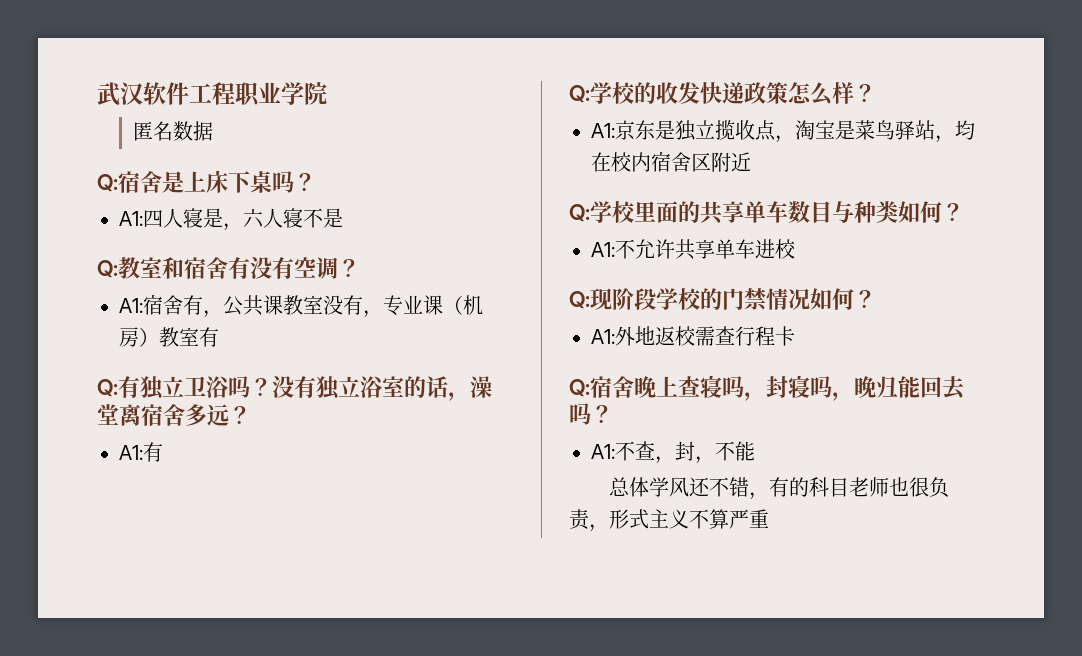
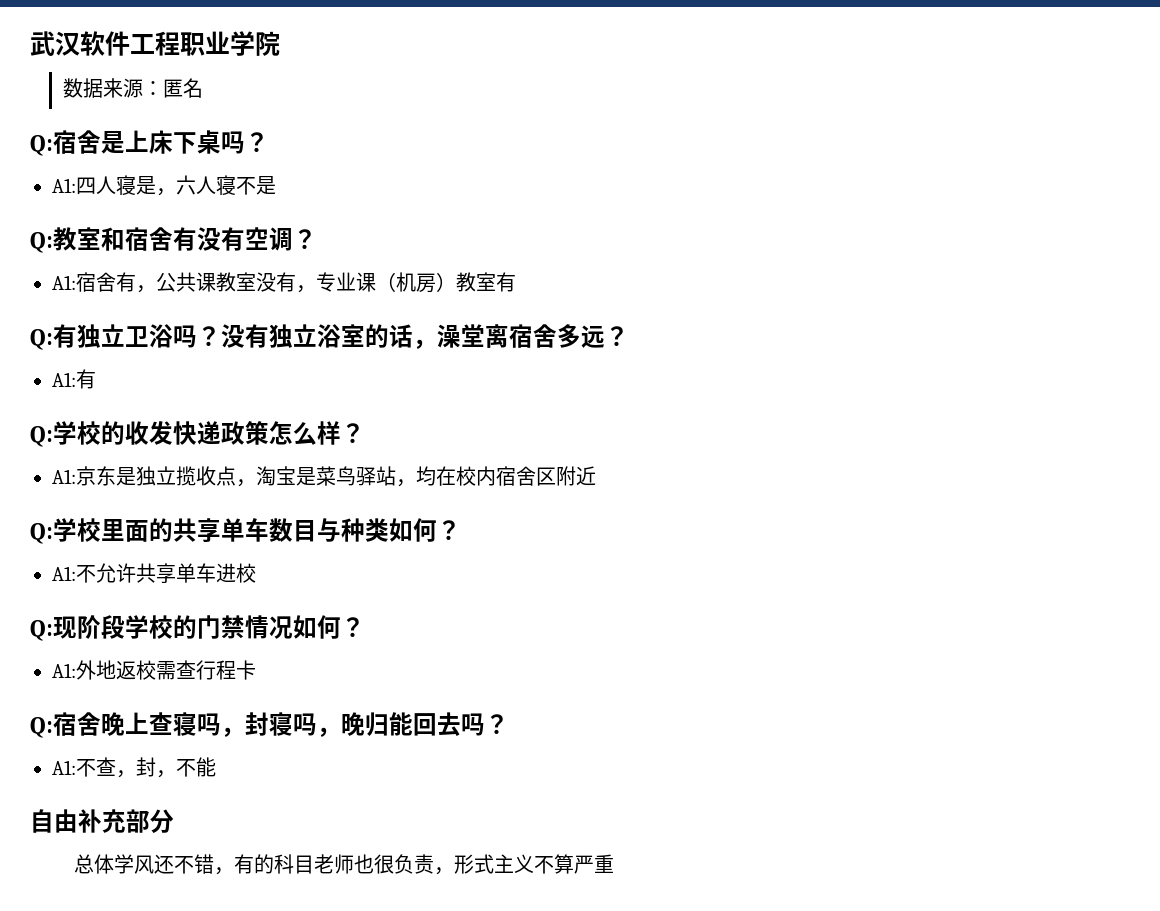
(327, 93) none -> [62,78,163,98] 数据来源：
[173,121,214,141] 数据 -> (203, 88) none
(755, 451) none -> [30,809,174,833] // 自由补充部分

